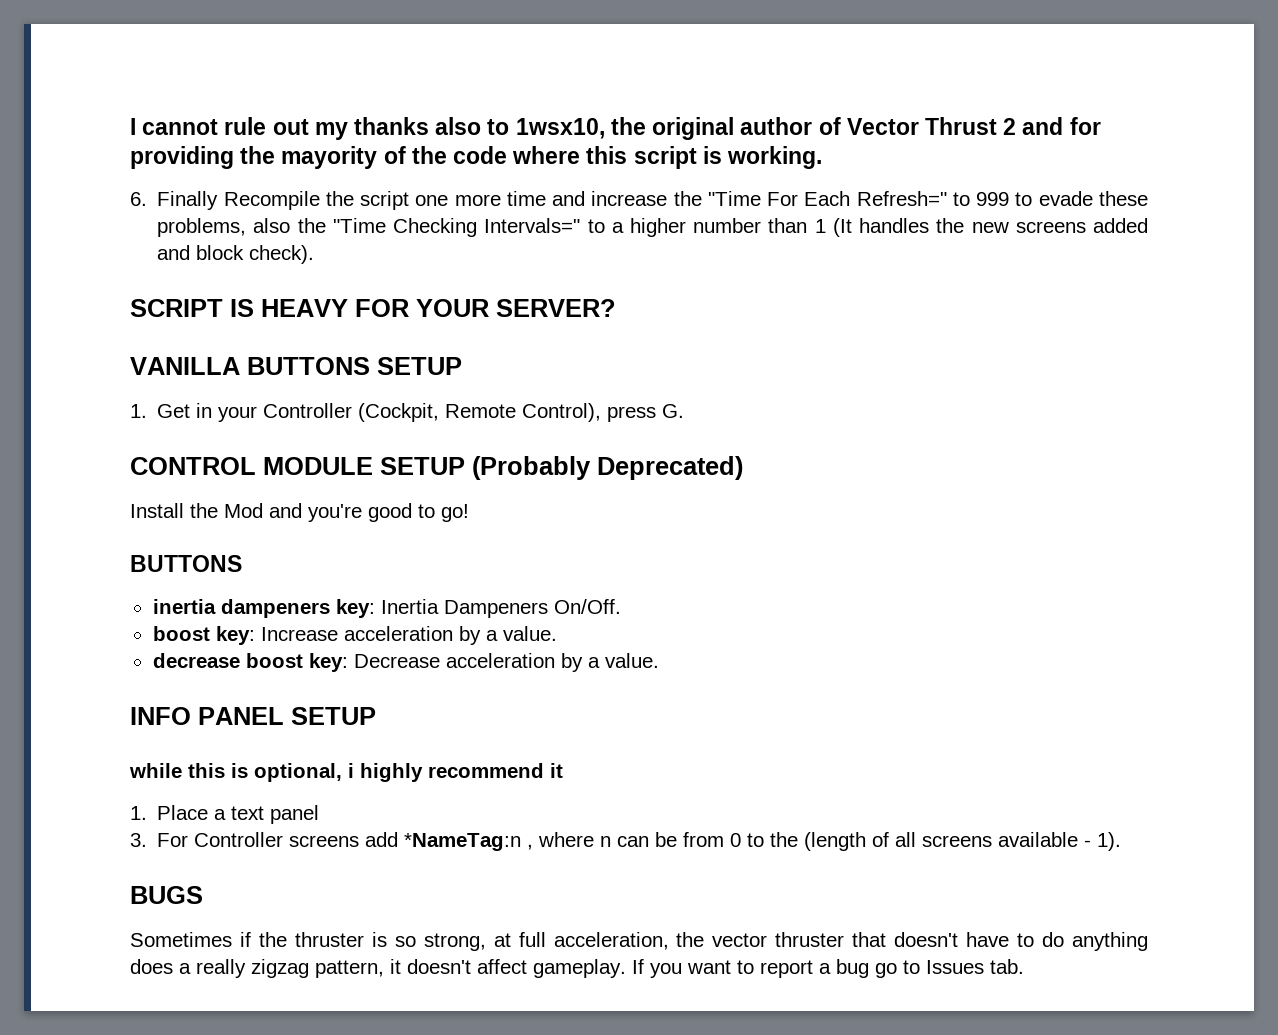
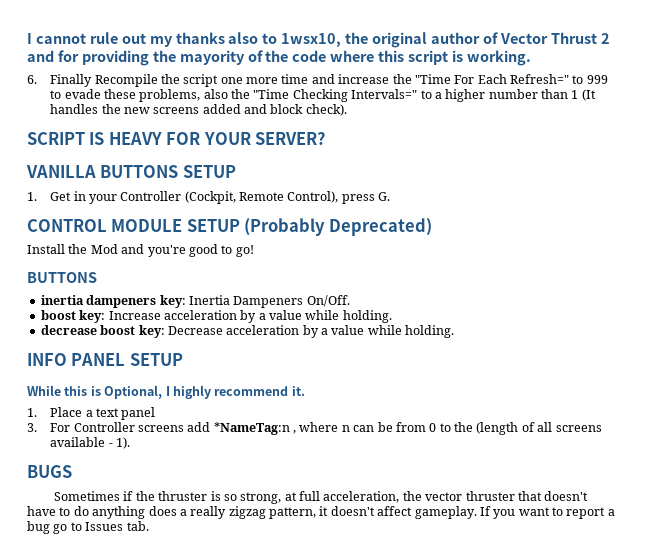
[502,626,557,641] value. -> [269,310,392,323] value while holding.
[604,653,659,668] value. -> [331,325,455,338] value while holding.
[129,763,182,778] while -> [27,385,61,396] While
[254,763,354,782] optional, i -> [104,385,170,399] Optional, I
[550,763,563,778] it -> [291,386,305,396] it.

